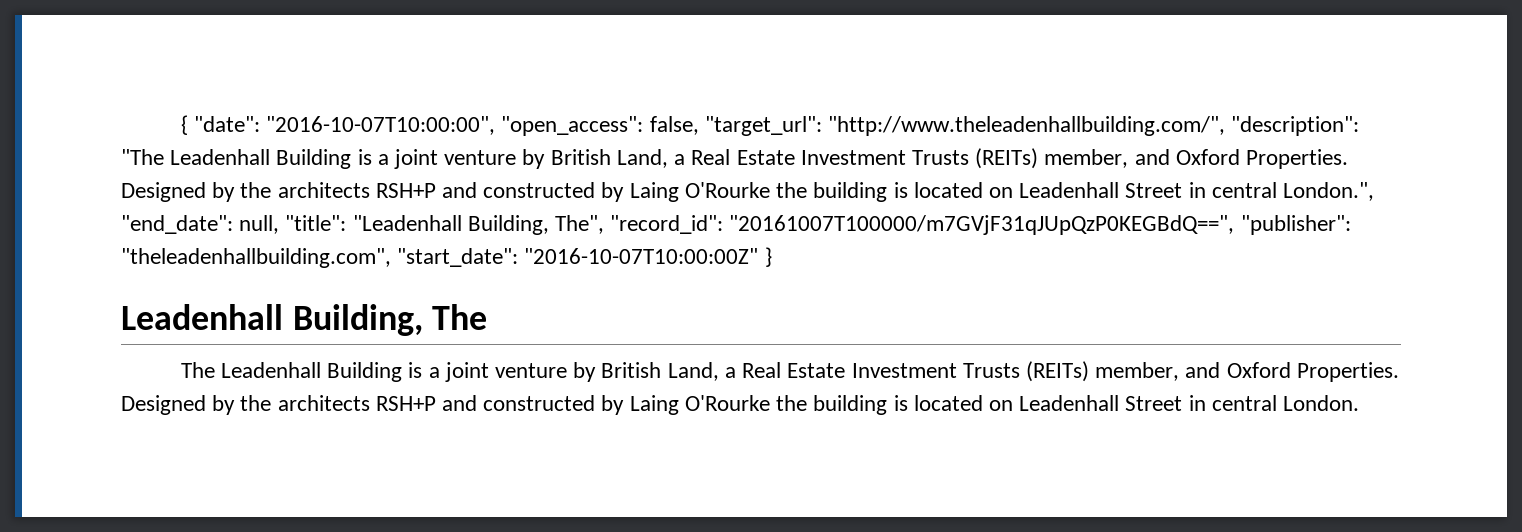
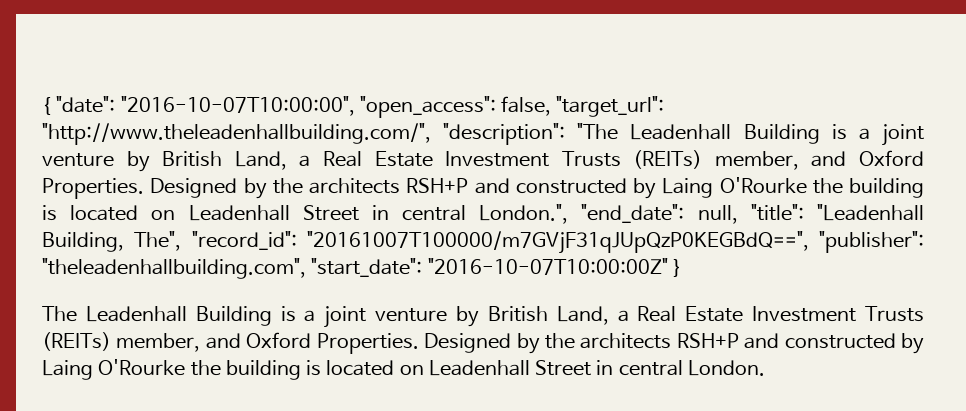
[121,304,488,336] // Leadenhall Building, The -> (682, 268) none

